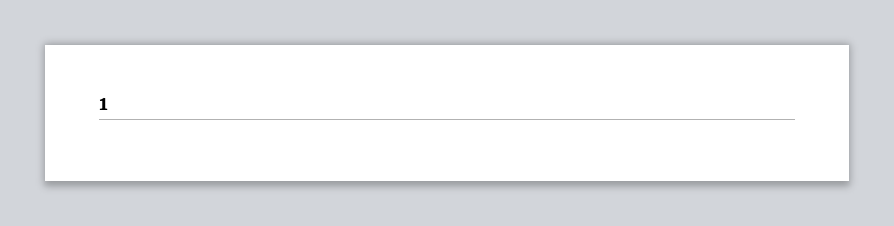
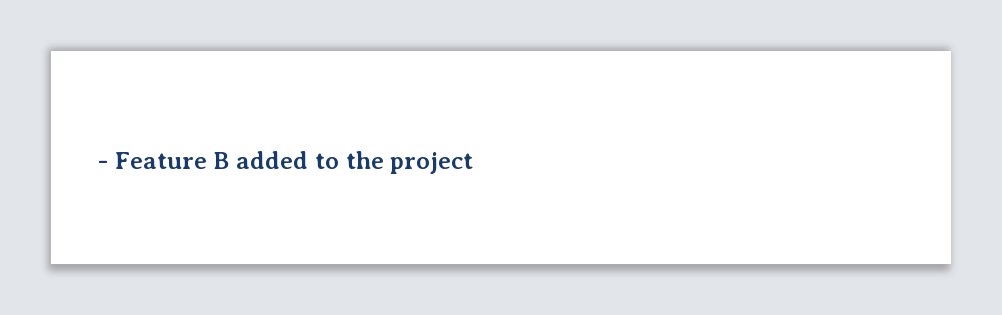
[99,97,108,110] 1 -> [98,151,474,174] - Feature B added to the project

